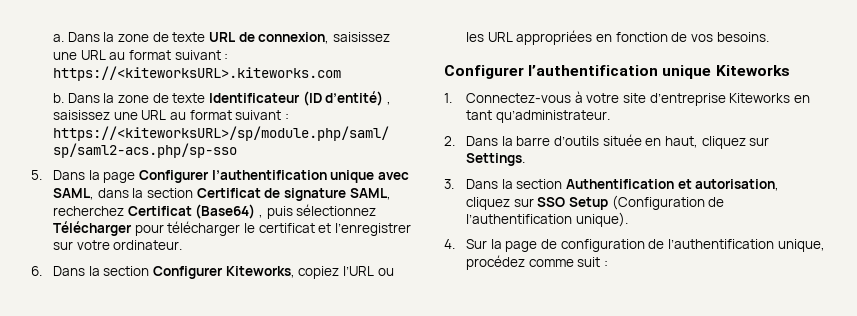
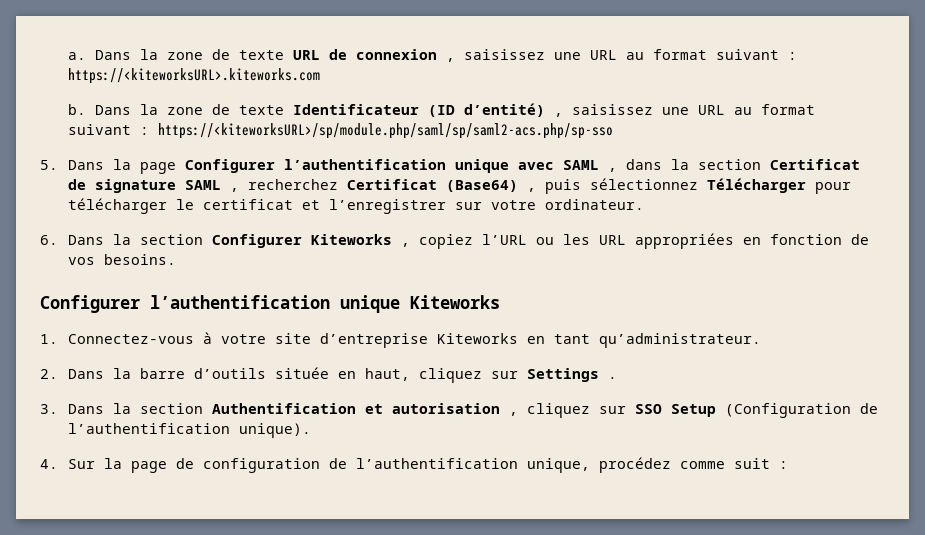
[258,32,330,44] connexion, -> [355,49,455,62] connexion ,
[53,188,95,200] SAML, -> [562,160,617,172] SAML ,
[349,188,391,200] SAML, -> [184,180,239,192] SAML ,
[225,266,295,278] Kiteworks, -> [310,234,410,247] Kiteworks ,
[466,153,526,166] Settings. -> [526,368,617,382] Settings .
[695,179,780,191] autorisation, -> [391,403,518,416] autorisation ,

